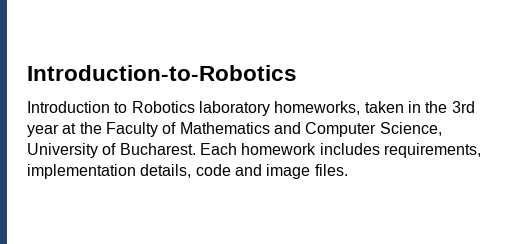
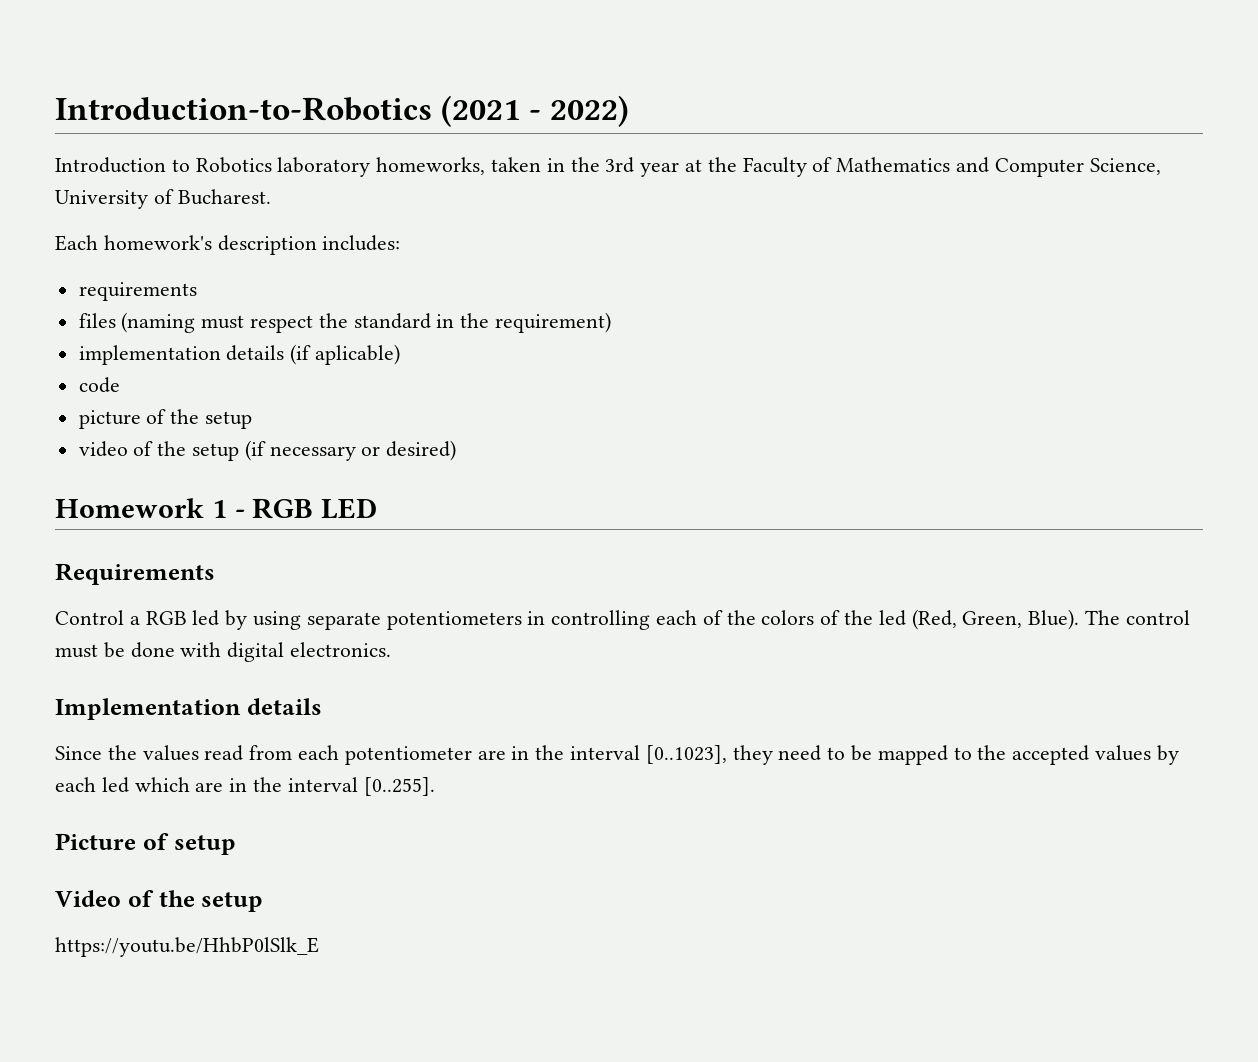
(297, 73) none -> [441,95,630,127] (2021 - 2022)
[199,143,481,158] [27,164,348,179] Each homework includes requirements, implementation details, code and image files. -> [55,235,401,255] [78,282,197,301] [78,312,612,333] [78,344,401,365] [78,377,120,393] [78,409,253,429] [78,440,457,461] [55,498,378,519] [55,563,215,585] [55,609,1190,630] [55,642,392,662] [55,698,322,720] [55,745,1179,765] [55,777,435,796] [55,833,236,855] [55,890,264,912] [55,937,319,957] // Each homework's description includes: // requirements // files (naming must respect the standard in the requirement) // implementation details (if aplicable) // code // picture of the setup // video of the setup (if necessary or desired) // Homework 1 - RGB LED // Requirements // Control a RGB led by using separate potentiometers in controlling each of the colors of the led (Red, Green, Blue). The control must be done with digital electronics. // Implementation details // Since the values read from each potentiometer are in the interval [0..1023], they need to be mapped to the accepted values by each led which are in the interval [0..255]. // Picture of setup // Video of the setup // https://youtu.be/HhbP0lSlk_E

